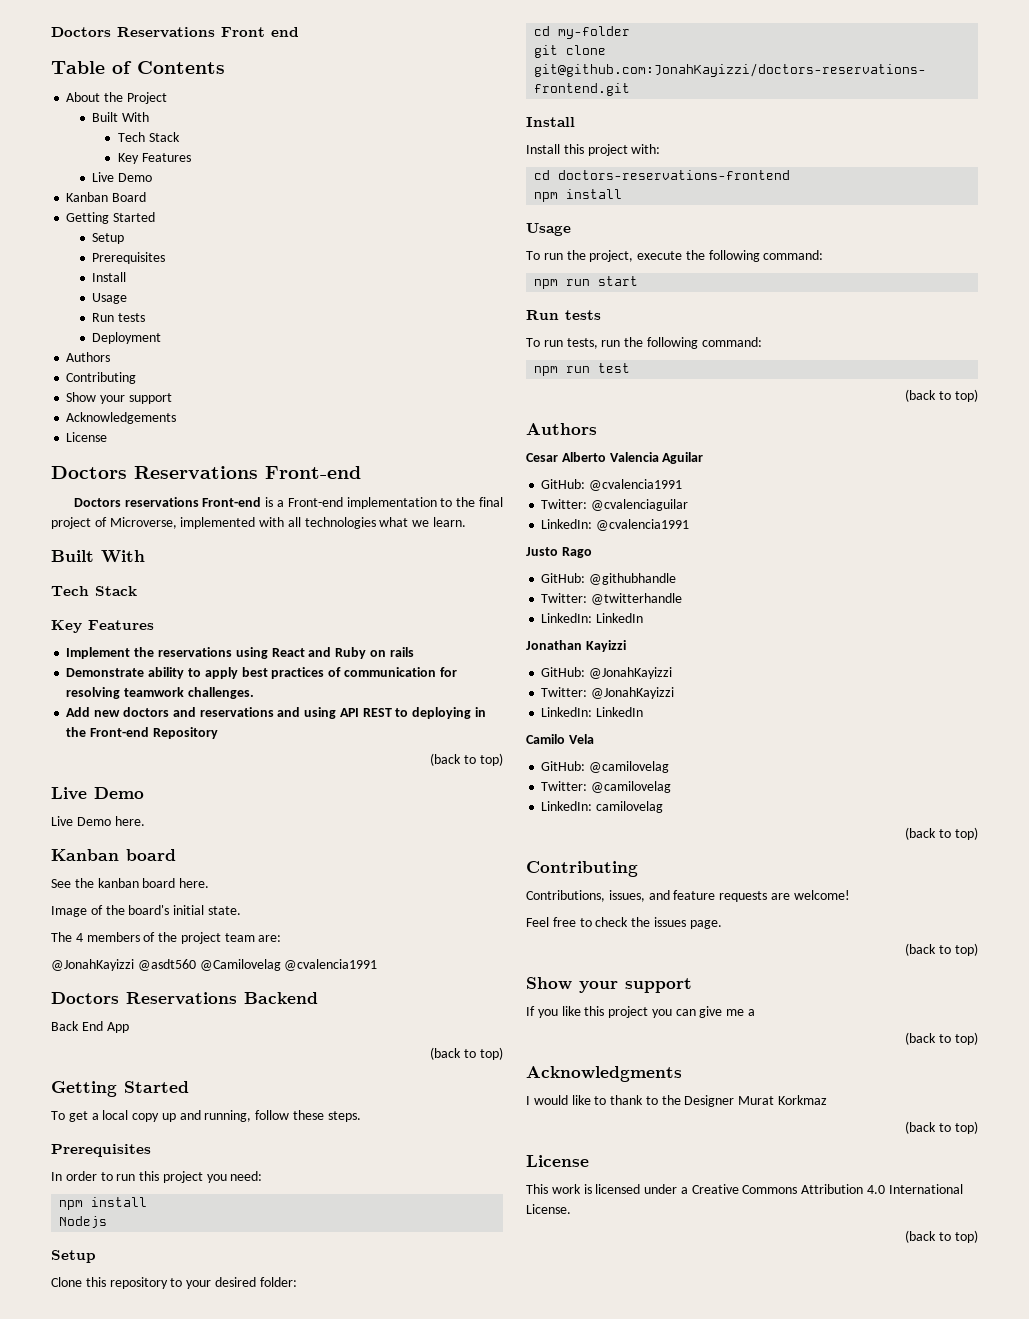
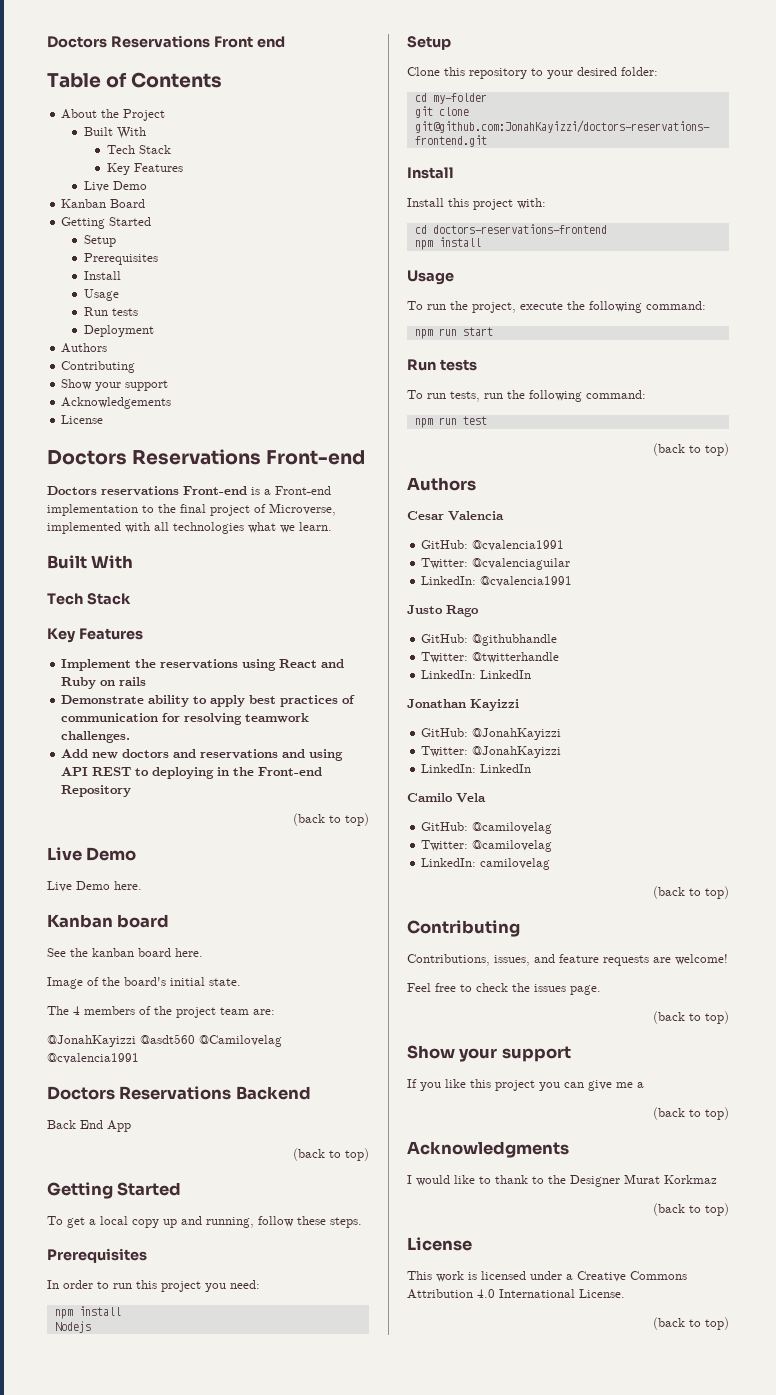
[561,452,606,462] Alberto -> (444, 515) none
[662,452,704,464] Aguilar -> (504, 516) none

